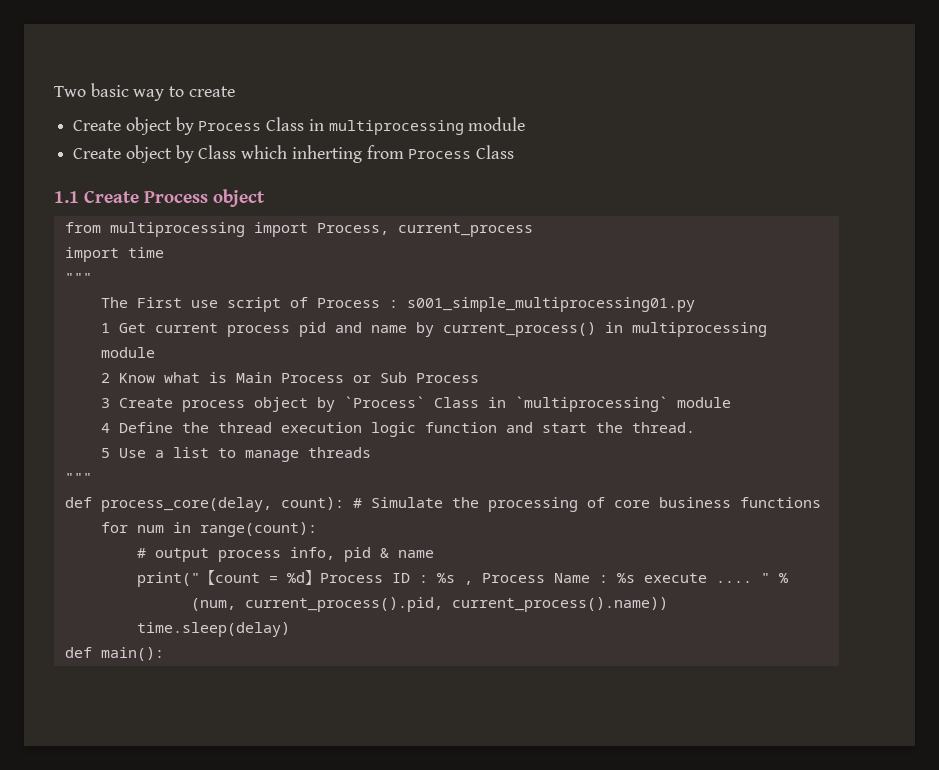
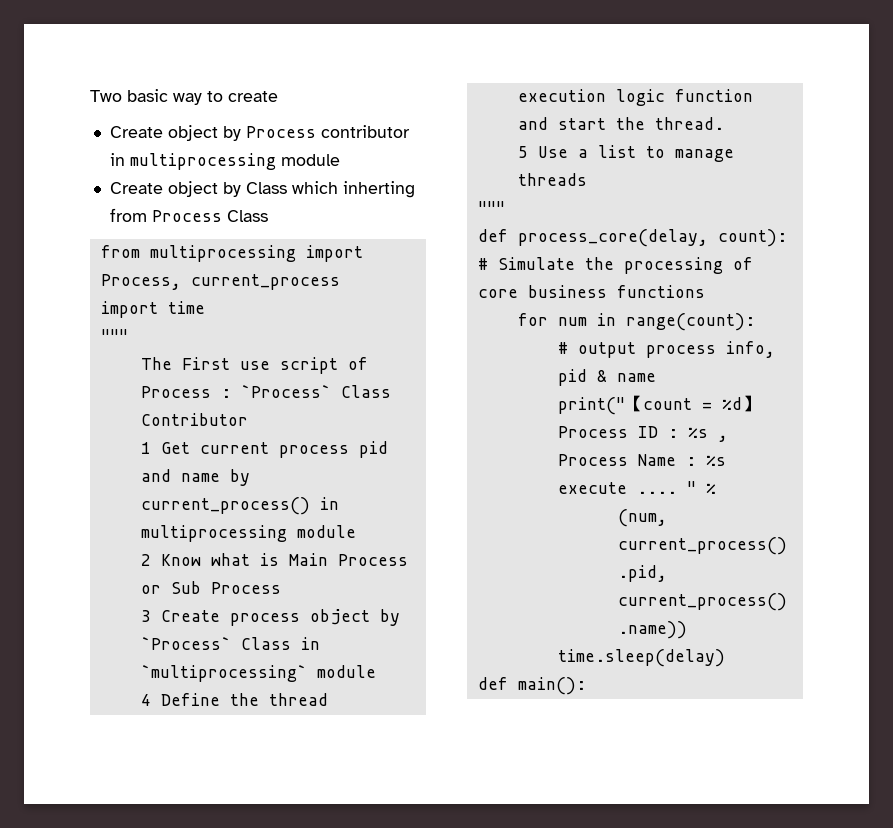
[266,117,305,131] Class -> [320,125,410,138] contributor
[54,189,265,207] // 1.1 Create Process object -> (268, 216) none
[406,297,695,312] s001_simple_multiprocessing01.py -> [240,385,391,398] [140,413,248,426] `Process` Class Contributor

